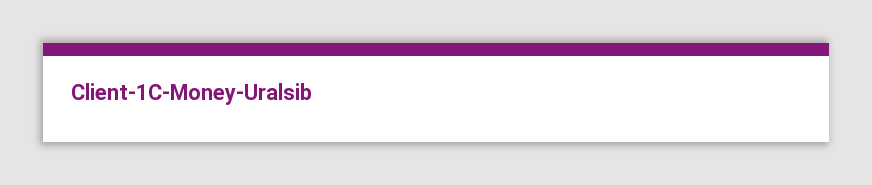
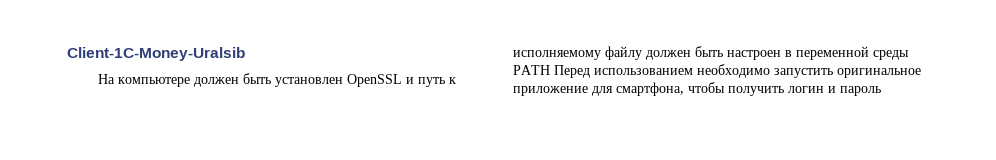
(312, 94) none -> [97,73,456,87] [513,46,909,60] [513,64,921,78] [513,82,881,96] // На компьютере должен быть установлен OpenSSL и путь к исполняемому файлу должен быть настроен в переменной среды PATH Перед использованием необходимо запустить оригинальное приложение для смартфона, чтобы получить логин и пароль

